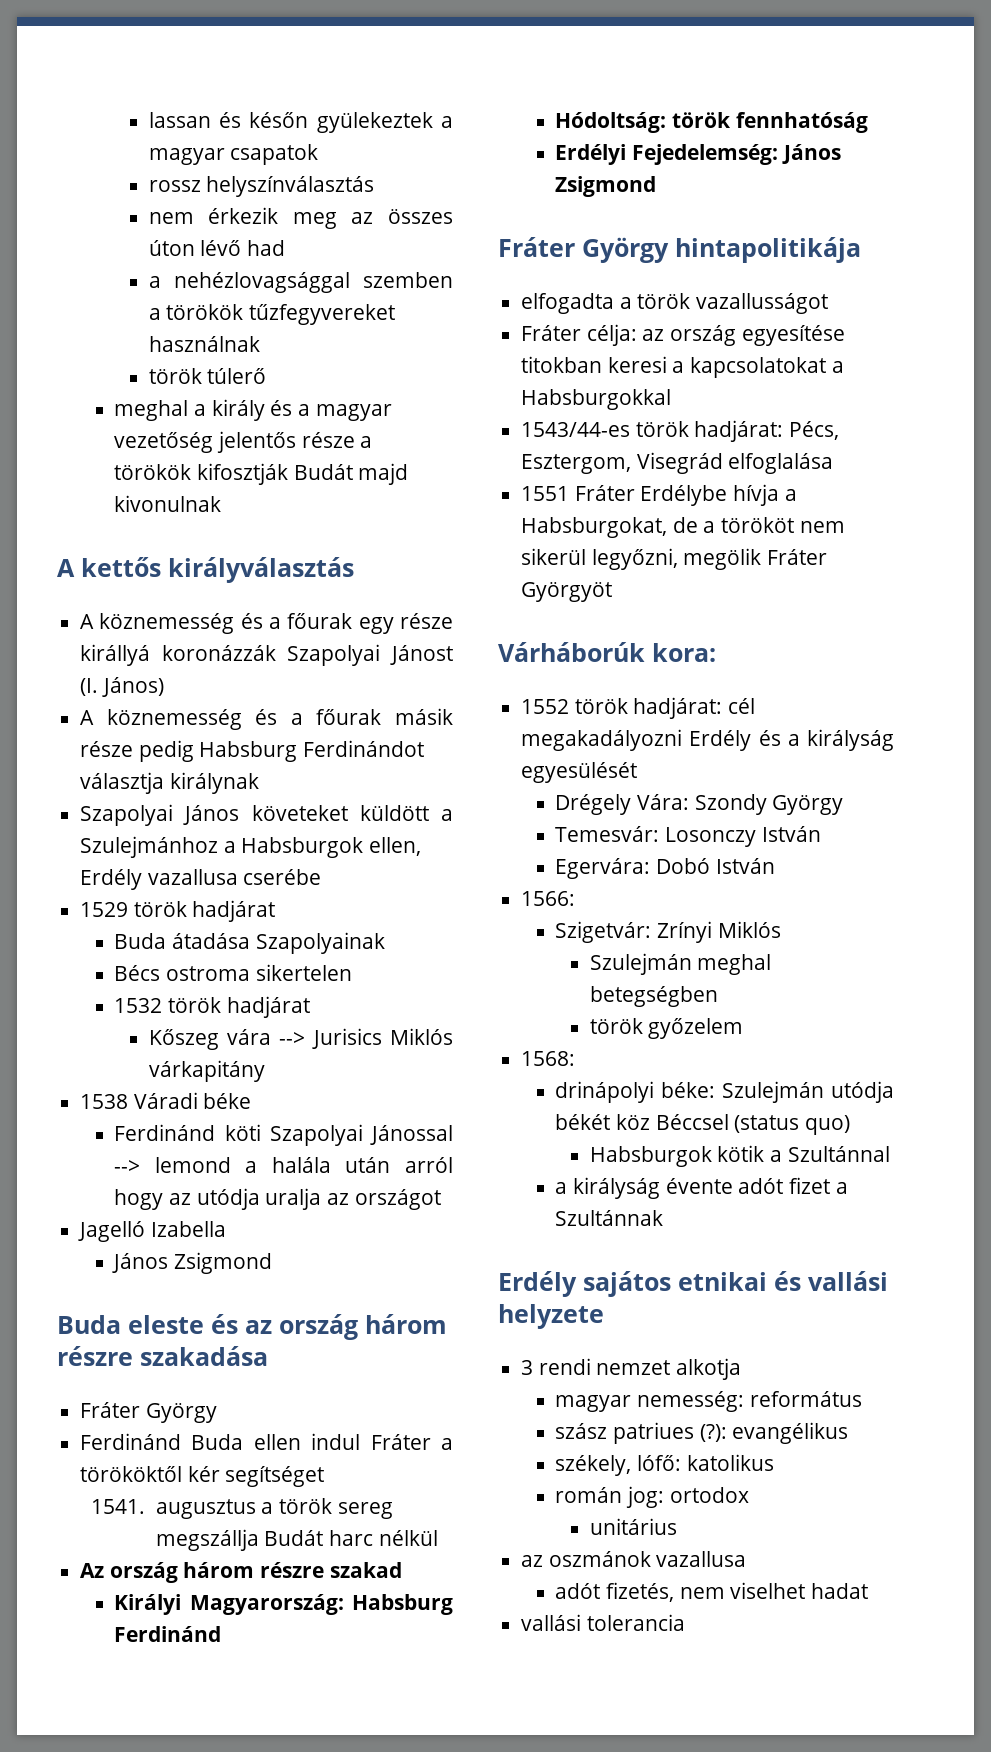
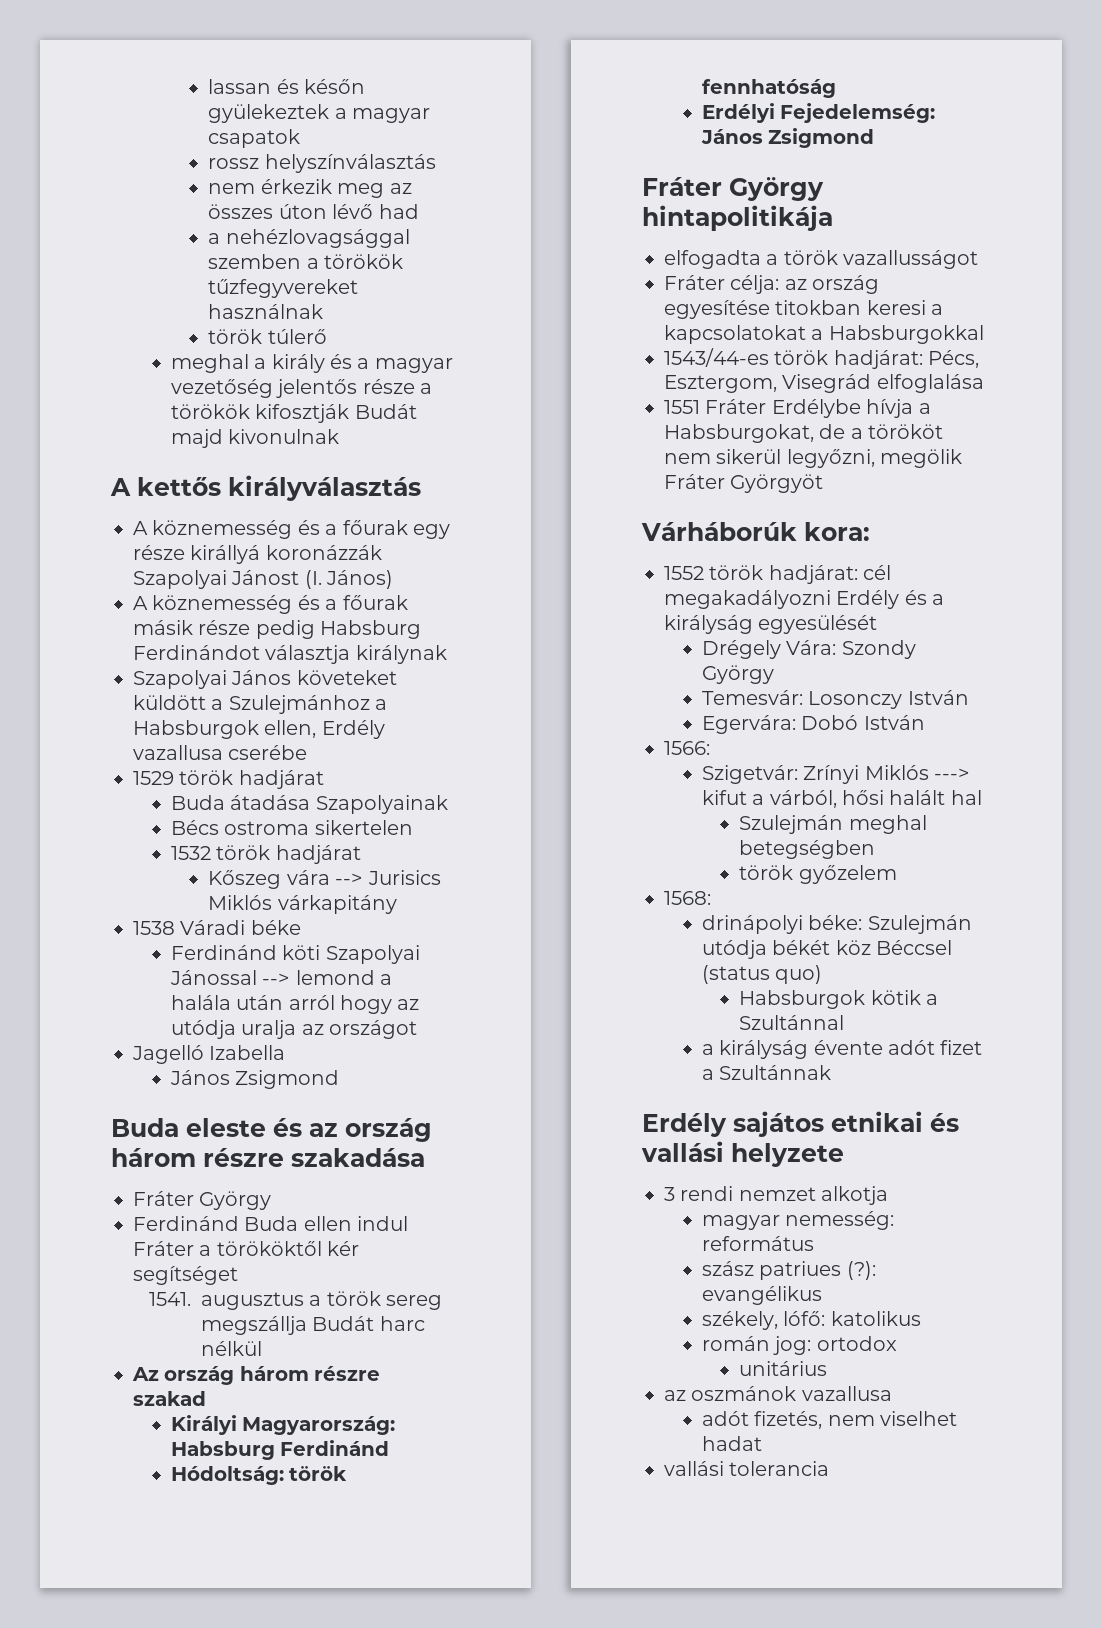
(781, 929) none -> [933,768,970,780] [701,790,982,808] ---> kifut a várból, hősi halált hal

